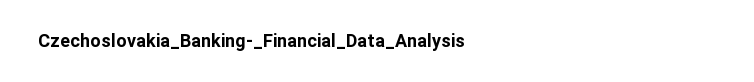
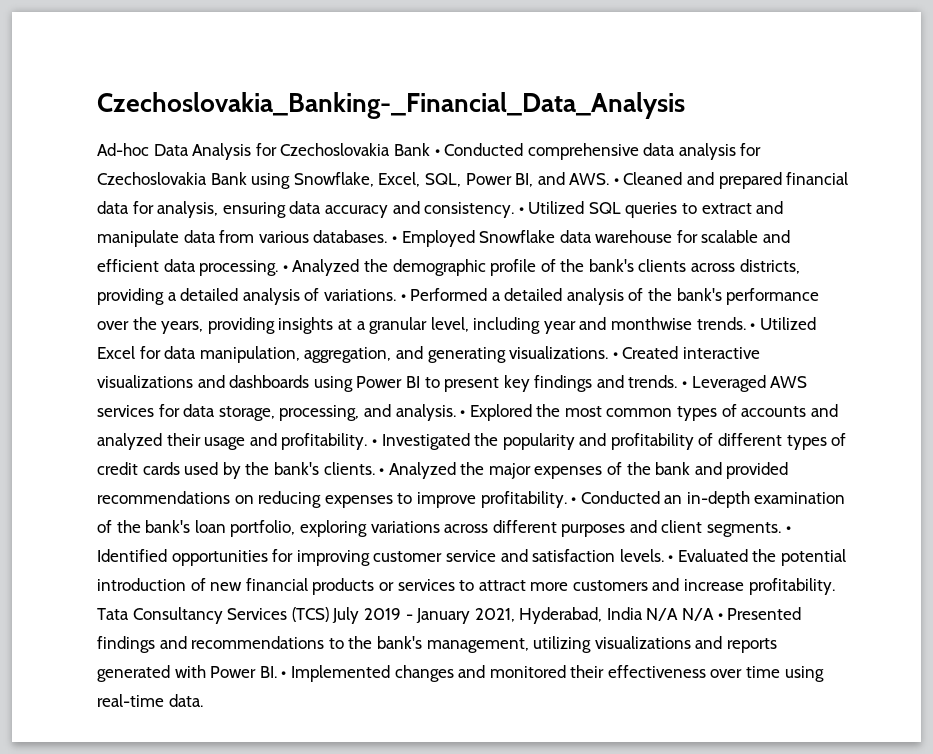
(465, 42) none -> [97,143,762,160] [97,172,849,189] [97,201,784,218] [97,230,791,247] [97,259,800,276] [97,288,820,305] [97,317,816,334] [97,346,760,363] [97,375,808,392] [97,404,838,421] [97,433,847,450] [97,462,789,479] [97,491,846,508] [97,520,791,537] [97,549,847,566] [97,578,835,595] [97,607,802,624] [97,636,777,653] [97,665,824,682] [97,694,203,707] // Ad-hoc Data Analysis for Czechoslovakia Bank • Conducted comprehensive data analysis for Czechoslovakia Bank using Snowflake, Excel, SQL, Power BI, and AWS. • Cleaned and prepared financial data for analysis, ensuring data accuracy and consistency. • Utilized SQL queries to extract and manipulate data from various databases. • Employed Snowflake data warehouse for scalable and efficient data processing. • Analyzed the demographic profile of the bank's clients across districts, providing a detailed analysis of variations. • Performed a detailed analysis of the bank's performance over the years, providing insights at a granular level, including year and monthwise trends. • Utilized Excel for data manipulation, aggregation, and generating visualizations. • Created interactive visualizations and dashboards using Power BI to present key findings and trends. • Leveraged AWS services for data storage, processing, and analysis. • Explored the most common types of accounts and analyzed their usage and profitability. • Investigated the popularity and profitability of different types of credit cards used by the bank's clients. • Analyzed the major expenses of the bank and provided recommendations on reducing expenses to improve profitability. • Conducted an in-depth examination of the bank's loan portfolio, exploring variations across different purposes and client segments. • Identified opportunities for improving customer service and satisfaction levels. • Evaluated the potential introduction of new financial products or services to attract more customers and increase profitability. Tata Consultancy Services (TCS) July 2019 - January 2021, Hyderabad, India N/A N/A • Presented findings and recommendations to the bank's management, utilizing visualizations and reports generated with Power BI. • Implemented changes and monitored their effectiveness over time using real-time data.

